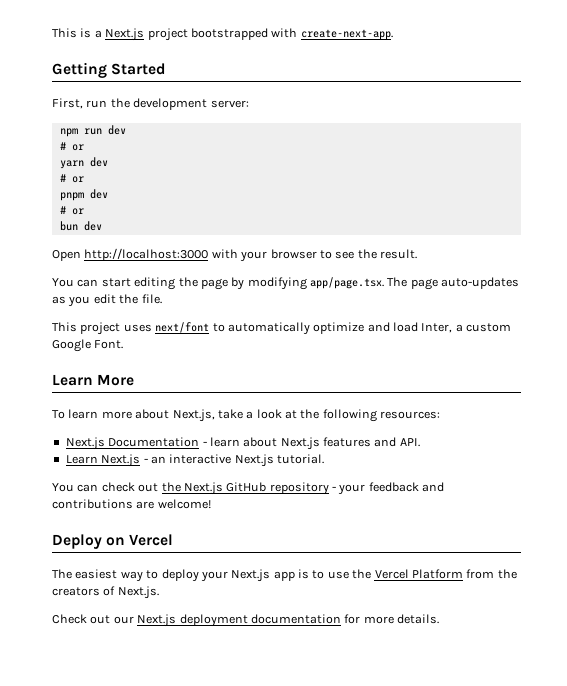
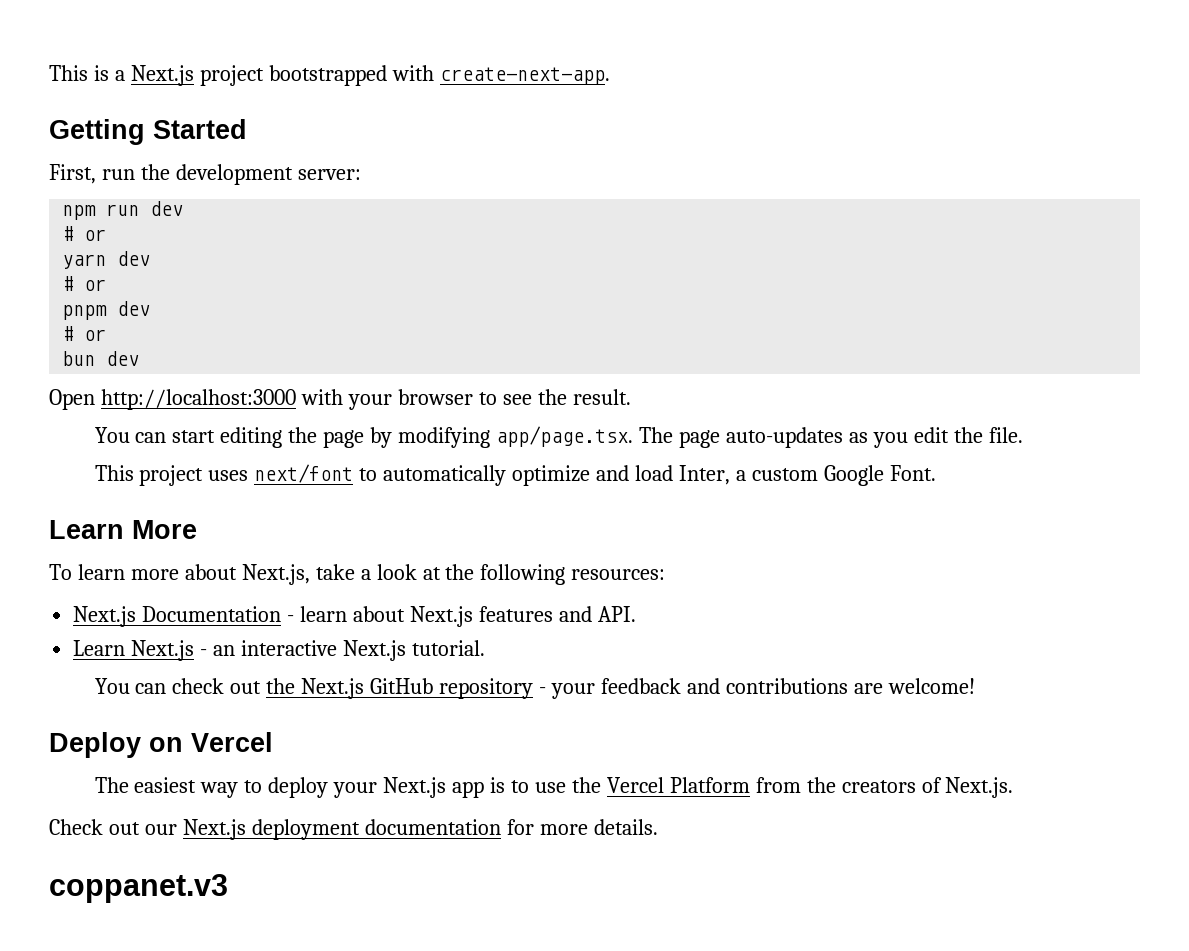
(439, 619) none -> [49,874,228,903] // coppanet.v3

